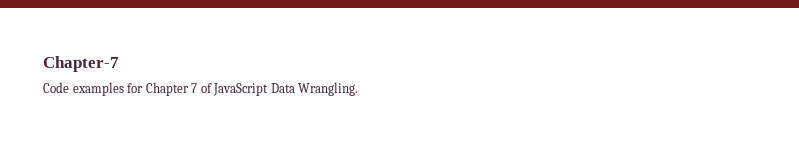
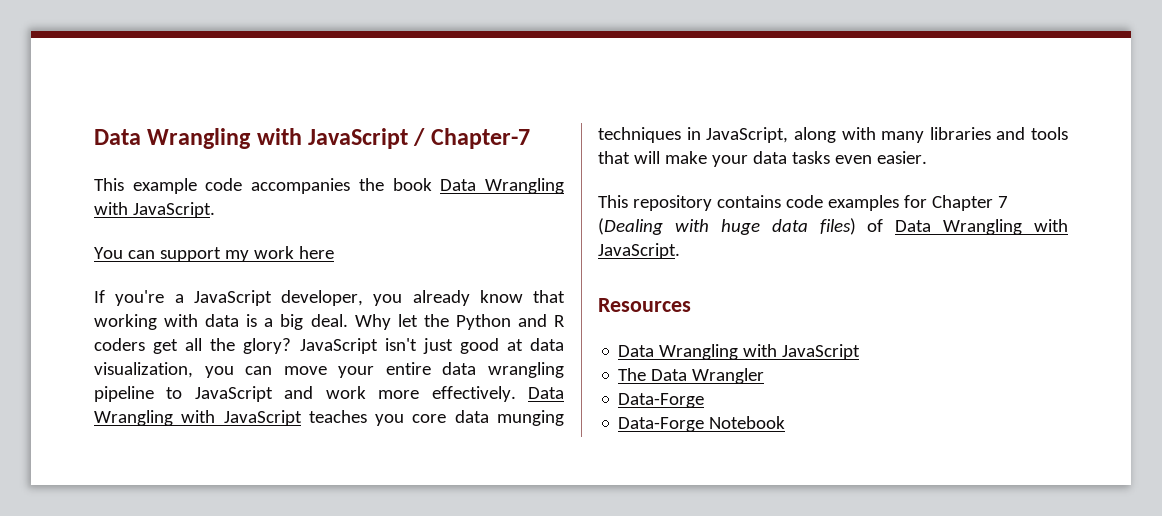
[43,56,119,72] [43,82,359,96] Chapter-7 // Code examples for Chapter 7 of JavaScript Data Wrangling. -> [94,128,530,149] [94,178,564,194] [94,202,215,218] [94,246,334,262] [94,290,565,306] [94,314,565,330] [94,338,565,354] [94,362,564,378] [94,386,565,402] [94,410,564,426] [598,127,1068,143] [598,151,927,167] [598,195,1008,211] [598,218,1068,235] [598,243,680,259] [598,298,691,312] [618,344,861,360] [618,368,765,384] [618,393,705,408] [618,416,786,432] Data Wrangling with JavaScript / Chapter-7 // This example code accompanies the book Data Wrangling with JavaScript. // You can support my work here // If you're a JavaScript developer, you already know that working with data is a big deal. Why let the Python and R coders get all the glory? JavaScript isn't just good at data visualization, you can move your entire data wrangling pipeline to JavaScript and work more effectively. Data Wrangling with JavaScript teaches you core data munging techniques in JavaScript, along with many libraries and tools that will make your data tasks even easier. // This repository contains code examples for Chapter 7 (Dealing with huge data files) of Data Wrangling with JavaScript. // Resources // Data Wrangling with JavaScript // The Data Wrangler // Data-Forge // Data-Forge Notebook

